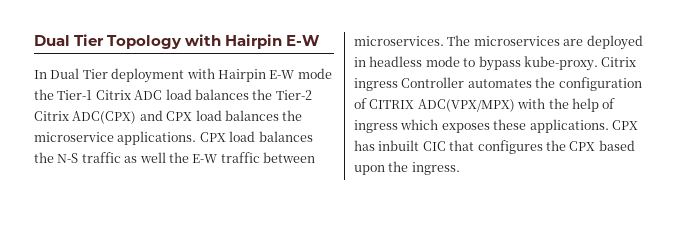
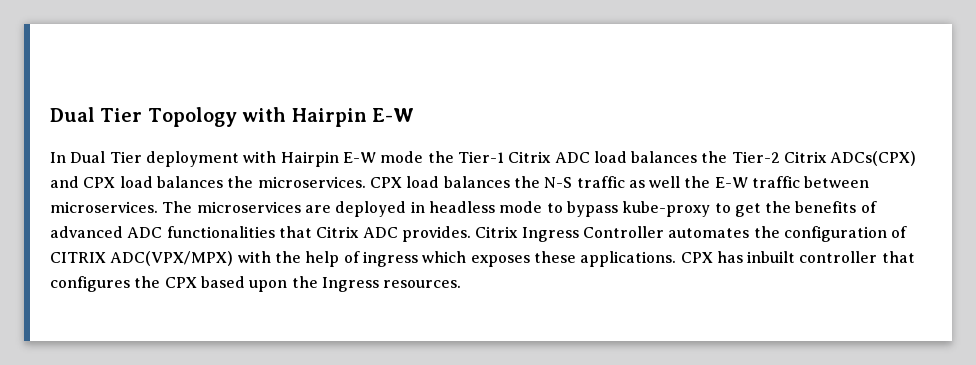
[72,111,137,124] ADC(CPX) -> [830,151,917,166] ADCs(CPX)
[34,131,197,145] microservice applications. -> [257,176,366,188] microservices.
[523,56,637,71] [354,78,398,91] kube-proxy. Citrix ingress -> [622,201,877,217] [50,226,579,242] kube-proxy to get the benefits of advanced ADC functionalities that Citrix ADC provides. Citrix Ingress
[422,141,446,151] CIC -> [799,251,878,263] controller
[411,162,460,175] ingress. -> [321,277,462,292] Ingress resources.

